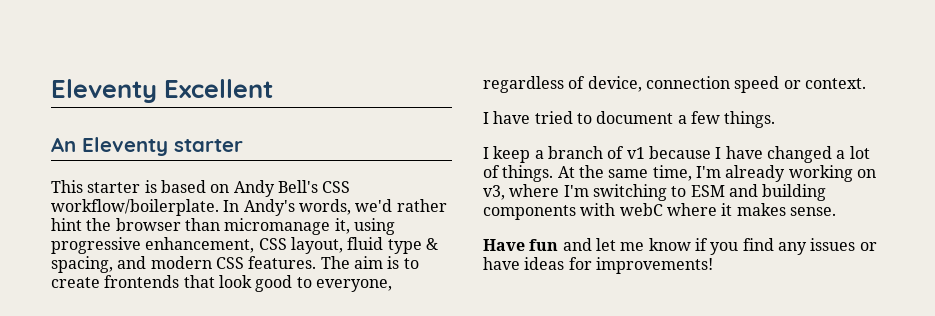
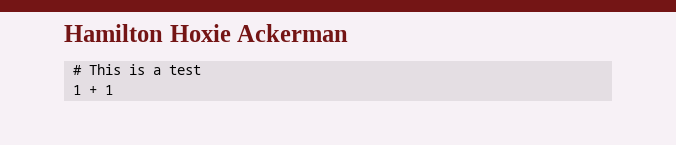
[51,79,273,103] [51,137,243,156] [51,180,351,197] [51,199,447,216] [51,218,395,235] [51,237,438,254] [51,256,419,273] [51,275,392,292] [483,76,866,93] [483,111,776,128] [483,146,870,163] [483,165,876,182] [483,184,827,201] [483,203,836,220] [483,238,877,255] [483,257,713,274] Eleventy Excellent // An Eleventy starter // This starter is based on Andy Bell's CSS workflow/boilerplate. In Andy's words, we'd rather hint the browser than micromanage it, using progressive enhancement, CSS layout, fluid type & spacing, and modern CSS features. The aim is to create frontends that look good to everyone, regardless of device, connection speed or context. // I have tried to document a few things. // I keep a branch of v1 because I have changed a lot of things. At the same time, I'm already working on v3, where I'm switching to ESM and building components with webC where it makes sense. // Have fun and let me know if you find any issues or have ideas for improvements! -> [64,24,349,42] [73,64,202,75] [73,85,114,95] Hamilton Hoxie Ackerman // # This is a test // 1 + 1

